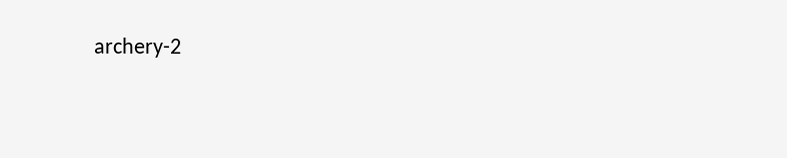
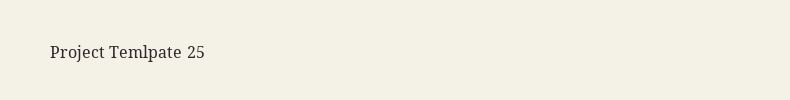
[94,37,182,58] archery-2 -> [50,45,205,62] Project Temlpate 25

